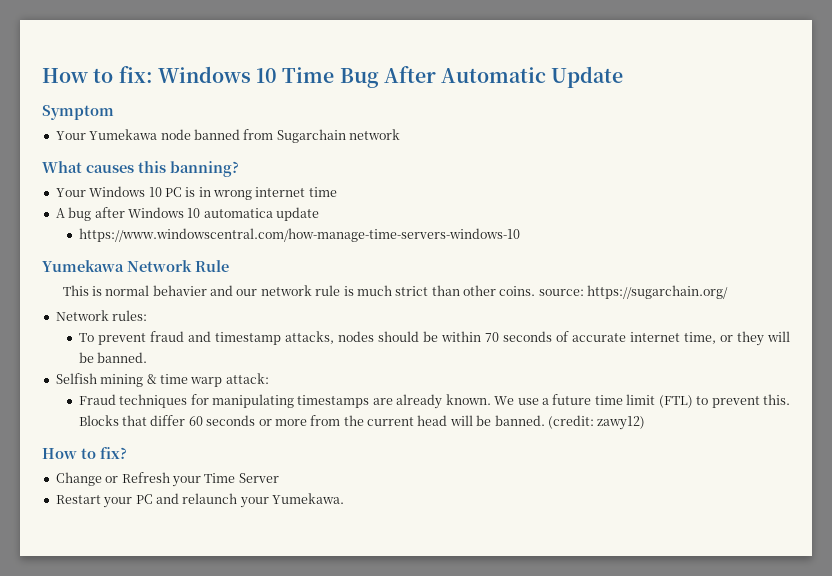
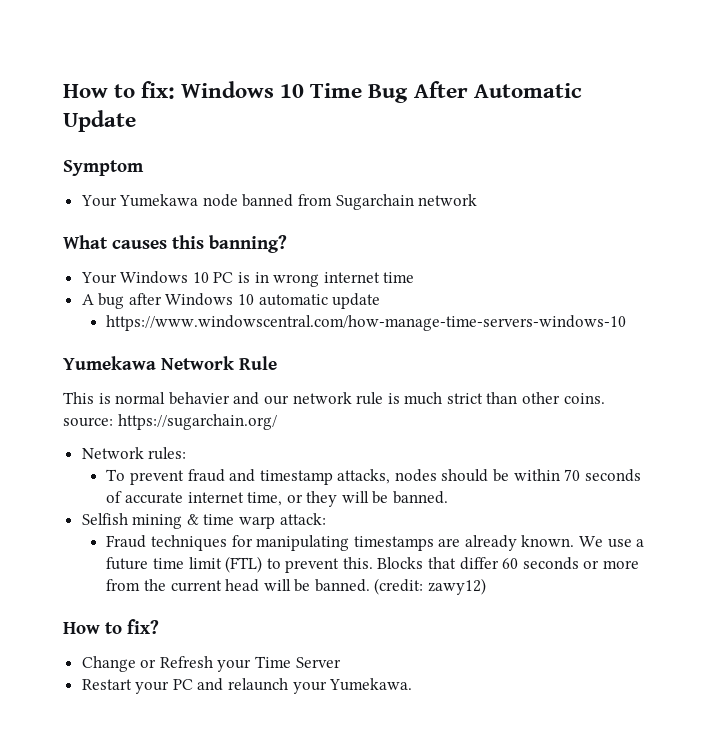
[203,208,273,218] automatica -> [258,294,328,306] automatic

